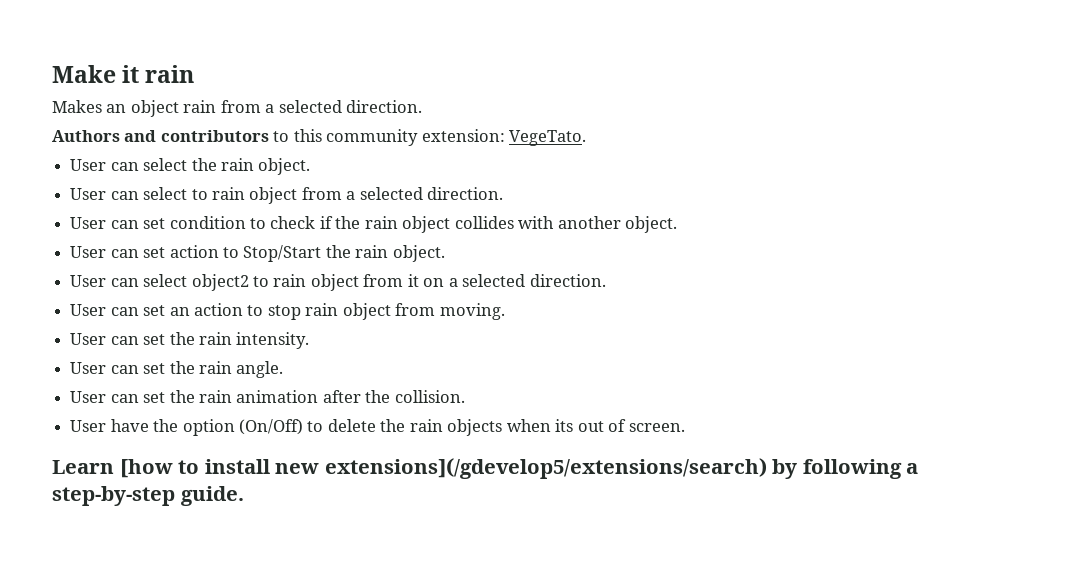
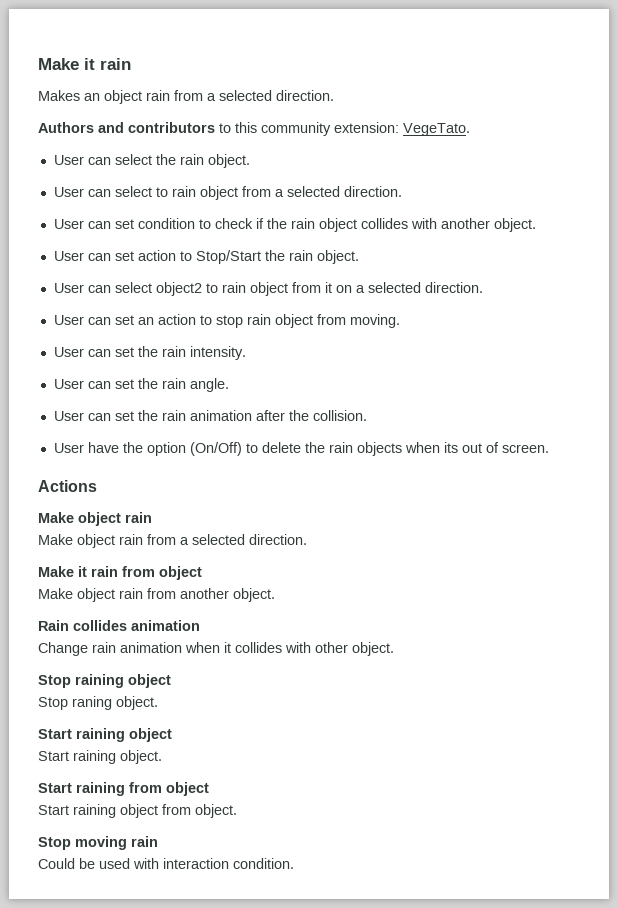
[52,458,919,479] [52,486,244,506] Learn [how to install new extensions](/gdevelop5/extensions/search) by following a step-by-step guide. -> [38,480,97,492] [38,512,152,526] [38,534,307,548] [38,566,202,580] [38,588,275,602] [38,620,200,631] [38,642,394,656] [38,674,171,688] [38,696,158,710] [38,728,172,742] [38,750,162,764] [38,782,209,796] [38,804,237,818] [38,836,158,850] [38,858,294,869] Actions // Make object rain // Make object rain from a selected direction. // Make it rain from object // Make object rain from another object. // Rain collides animation // Change rain animation when it collides with other object. // Stop raining object // Stop raning object. // Start raining object // Start raining object. // Start raining from object // Start raining object from object. // Stop moving rain // Could be used with interaction condition.

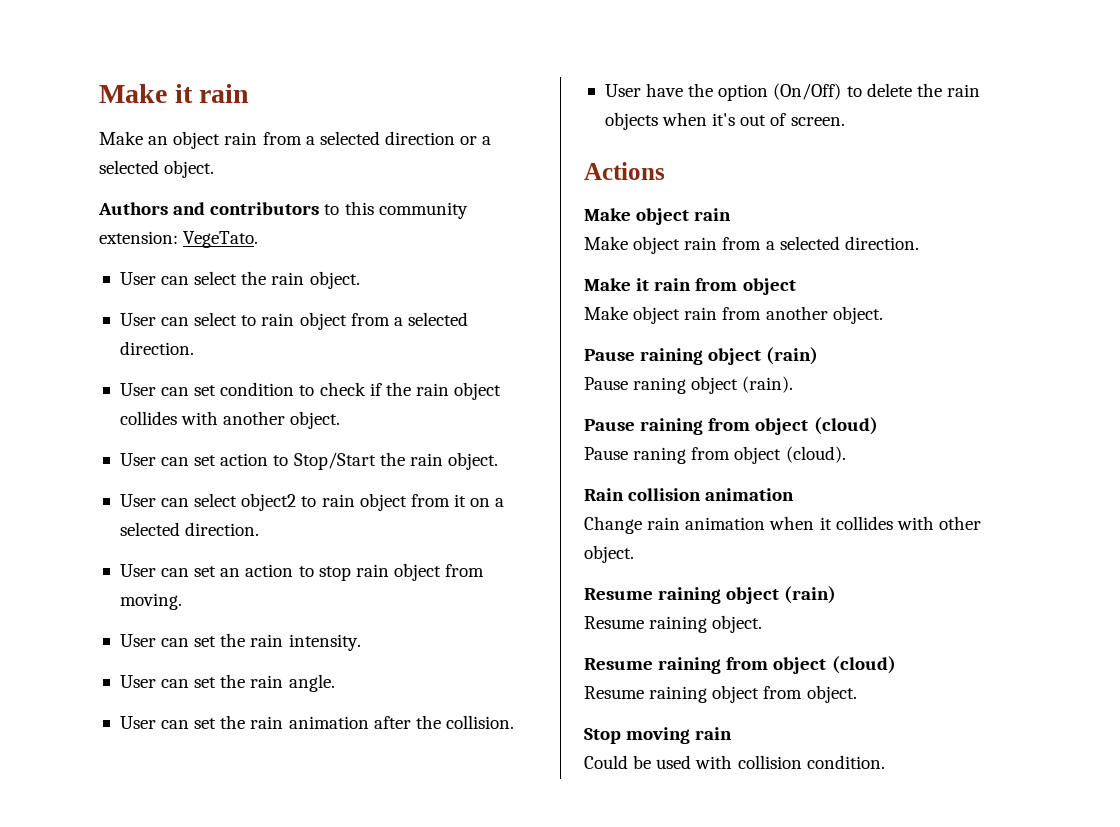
[38,90,80,101] Makes -> [99,131,143,145] Make
[276,90,334,101] direction. -> [384,131,492,145] [99,160,215,178] direction or a selected object.
[443,442,458,453] its -> [712,113,736,126] it's
(275, 595) none -> [584,347,819,365] [584,376,794,394] [584,417,878,435] [584,446,846,464] // Pause raining object (rain) // Pause raning object (rain). // Pause raining from object (cloud) // Pause raning from object (cloud).
[73,620,127,631] collides -> [628,488,702,501] collision
[38,674,171,688] [38,696,158,710] [38,728,172,742] [38,751,69,761] Stop raining object // Stop raning object. // Start raining object // Start -> [584,586,837,604] [584,616,644,629] Resume raining object (rain) // Resume
[38,782,209,796] [38,805,69,815] Start raining from object // Start -> [584,656,896,674] [584,686,644,699] Resume raining from object (cloud) // Resume
[163,858,229,869] interaction -> [737,755,802,769] collision

